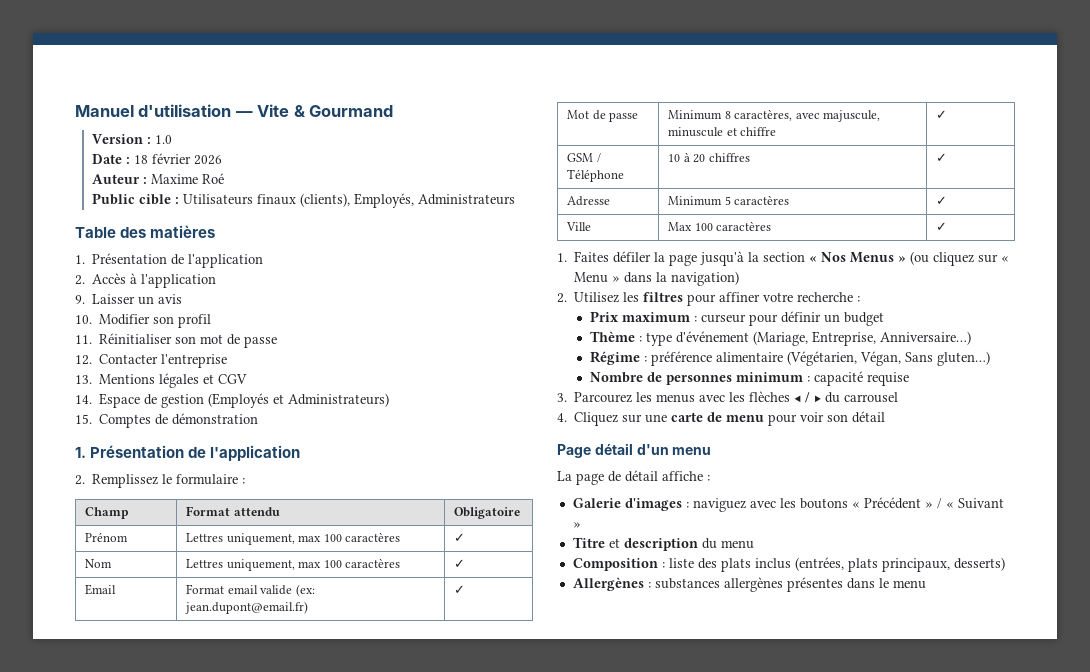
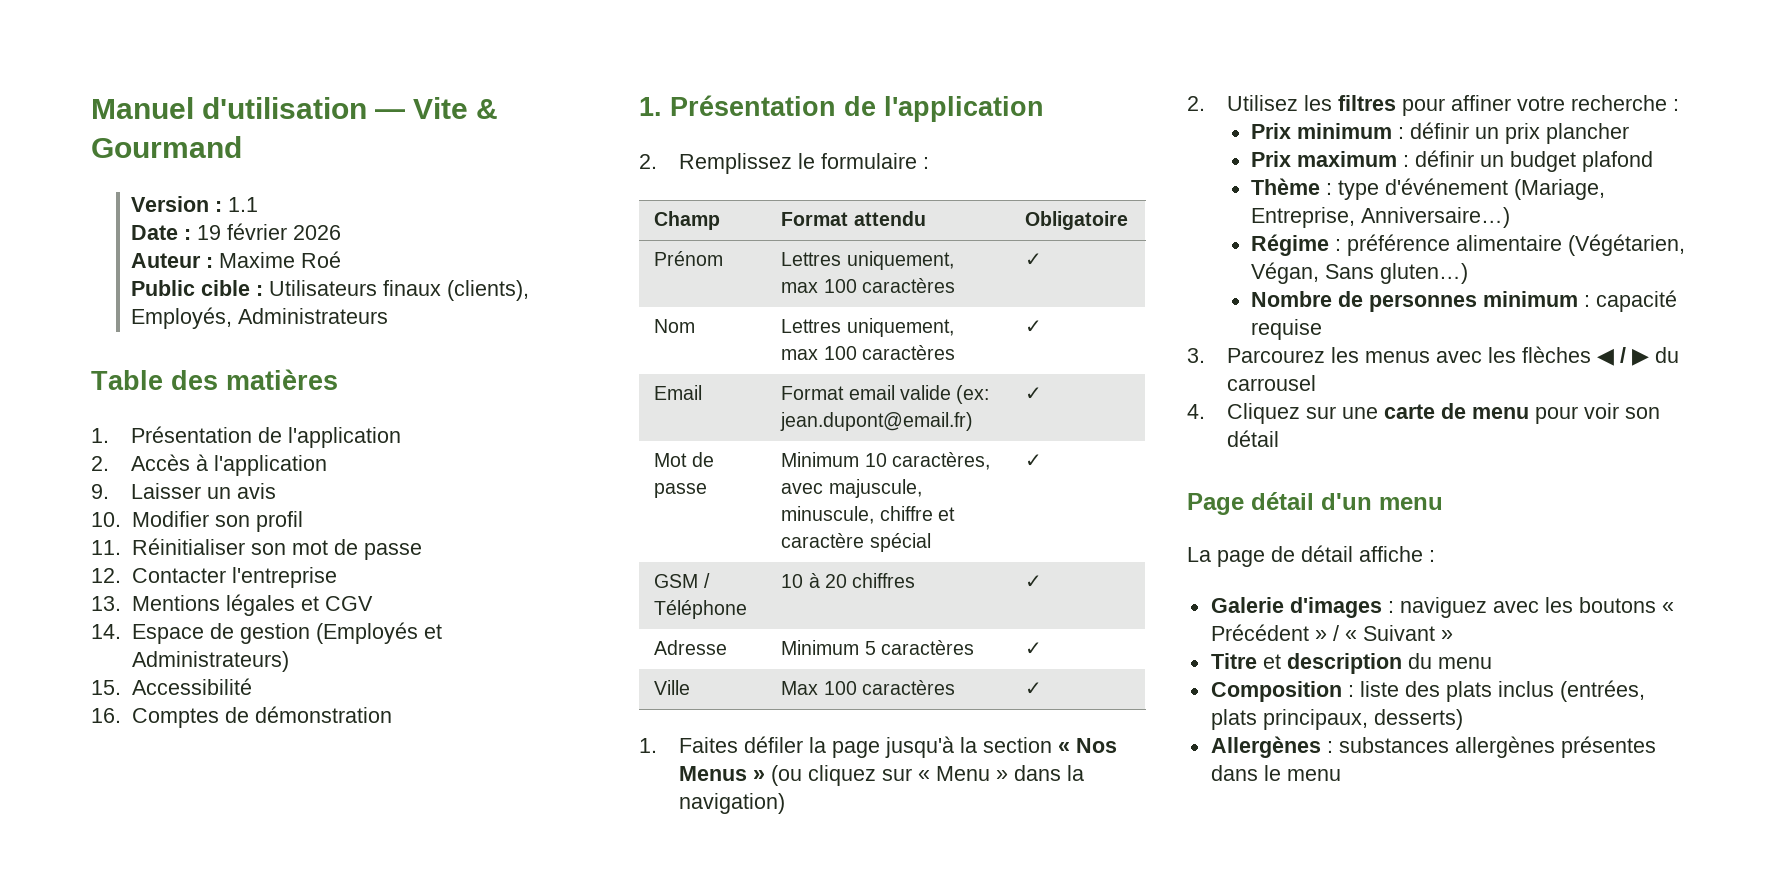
[155,135,173,144] 1.0 -> [228,197,259,212] 1.1
[134,155,149,164] 18 -> [197,225,222,240] 19
(92, 419) none -> [131,678,252,695] [91,708,121,723] Accessibilité // 16.
[724,111,731,119] 8 -> [864,453,887,467] 10
[668,127,777,137] minuscule et chiffre -> [781,506,955,524] [781,533,931,552] minuscule, chiffre et caractère spécial
(861, 299) none -> [1251,122,1630,144] // Prix minimum : définir un prix plancher
[701,314,779,326] curseur pour -> (1410, 161) none
(885, 319) none -> [1582,151,1654,172] plafond

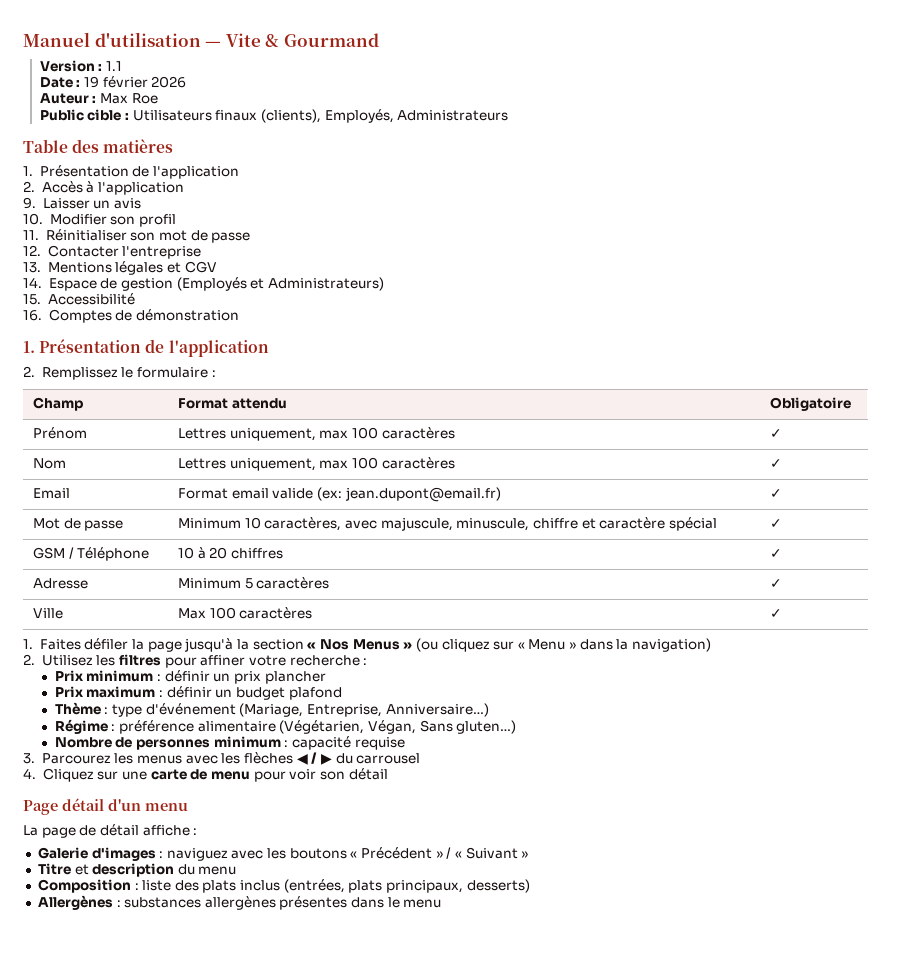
[219,251,342,268] Maxime Roé -> [100,93,158,104] Max Roe

